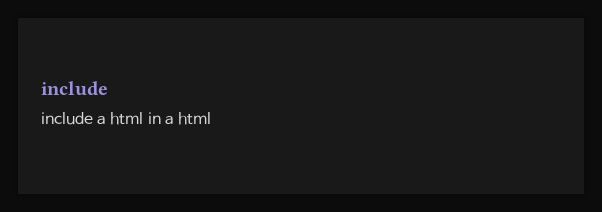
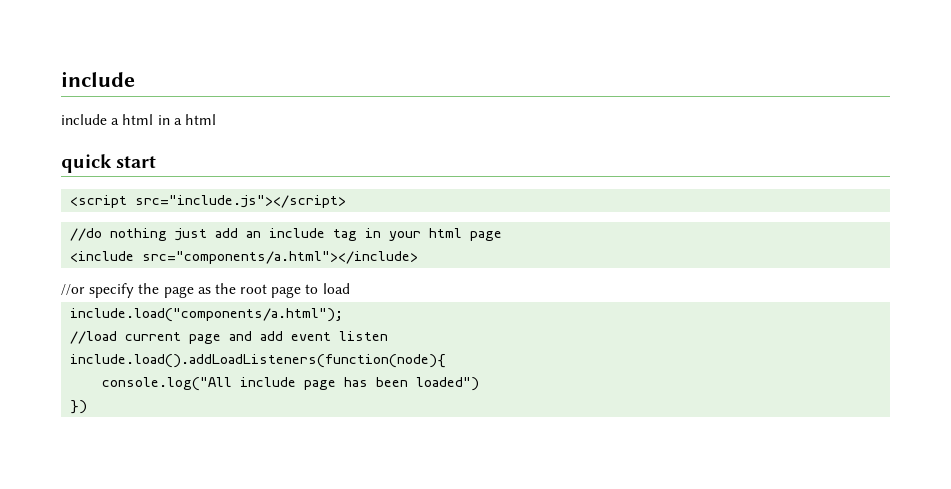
(211, 118) none -> [61,154,157,173] [70,195,347,208] [70,228,503,241] [70,251,419,264] [61,283,350,298] [70,308,344,322] [70,331,389,344] [70,354,447,368] [102,377,480,391] [70,400,88,414] // quick start // <script src="include.js"></script> // //do nothing just add an include tag in your html page // <include src="components/a.html"></include> // //or specify the page as the root page to load // include.load("components/a.html"); // //load current page and add event listen // include.load().addLoadListeners(function(node){ // console.log("All include page has been loaded") // })

